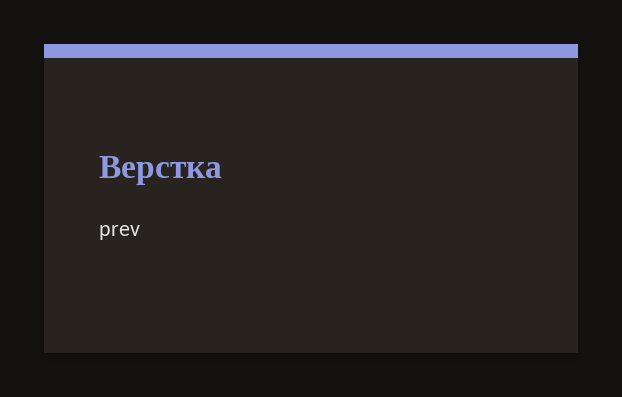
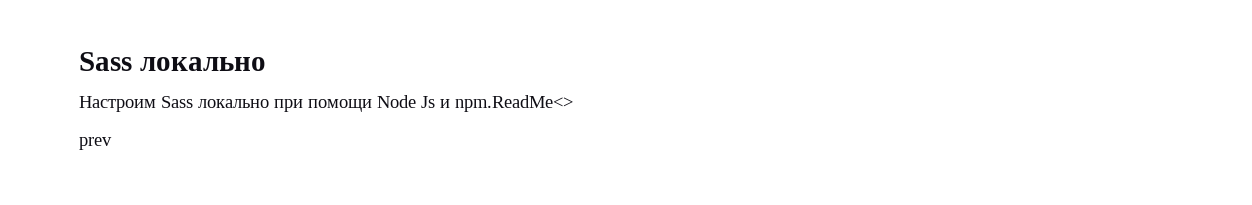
[99,156,222,185] Верстка -> [79,52,266,71] [79,95,573,112] Sass локально // Настроим Sass локально при помощи Node Js и npm.ReadMe<>

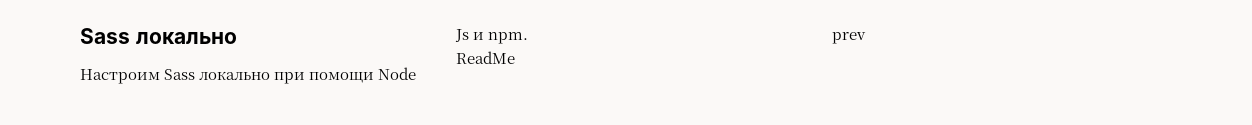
[455,95,573,112] npm.ReadMe<> -> [488,32,529,44] [456,51,515,64] npm. // ReadMe

